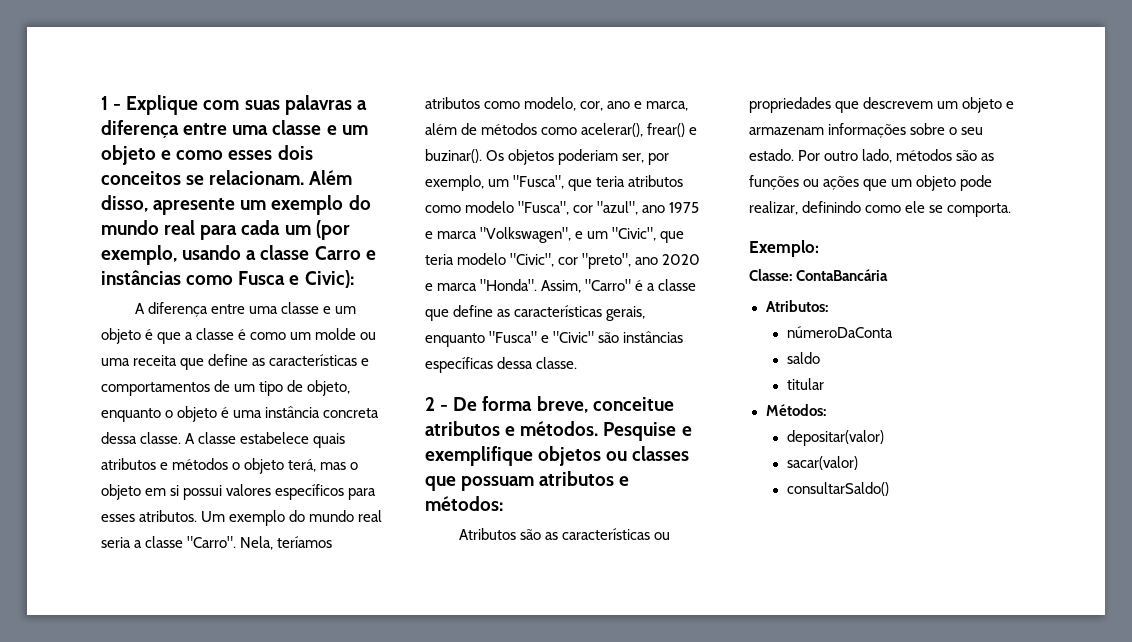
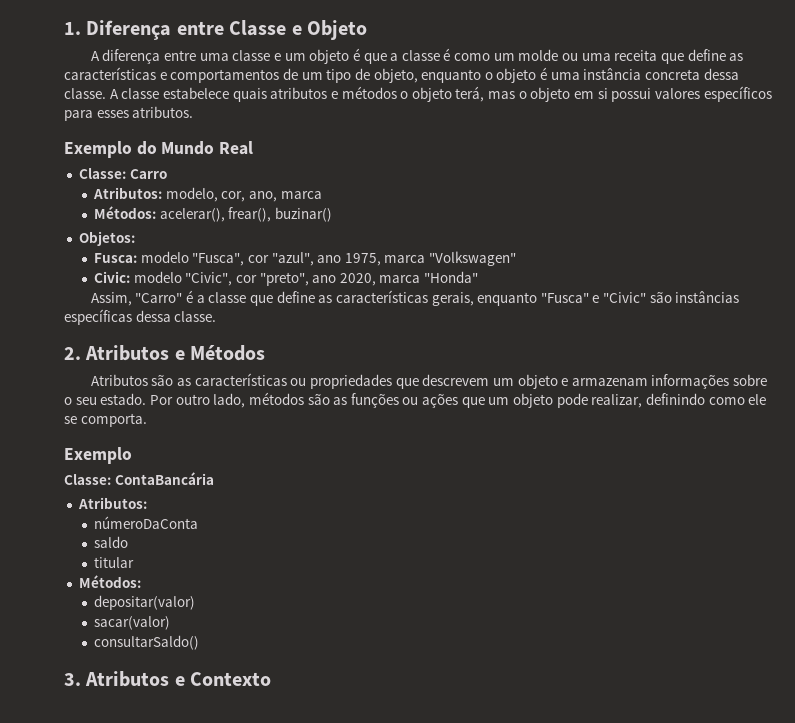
[101,95,367,115] [101,120,368,138] [101,145,313,165] [101,170,353,185] [101,195,371,215] [101,220,350,240] [101,245,376,265] [101,270,354,288] 1 - Explique com suas palavras a diferença entre uma classe e um objeto e como esses dois conceitos se relacionam. Além disso, apresente um exemplo do mundo real para cada um (por exemplo, usando a classe Carro e instâncias como Fusca e Civic): -> [64,20,367,40] 1. Diferença entre Classe e Objeto
[201,510,383,526] [101,536,333,550] [425,97,689,111] [425,123,698,137] [425,149,670,165] [425,175,684,191] [425,205,461,213] Um exemplo do mundo real seria a classe "Carro". Nela, teríamos atributos como modelo, cor, ano e marca, além de métodos como acelerar(), frear() e buzinar(). Os objetos poderiam ser, por exemplo, um "Fusca", que teria atributos como -> [64,141,254,158] [78,168,167,179] [92,187,322,202] [93,206,332,222] [78,231,135,246] [93,253,137,263] // Exemplo do Mundo Real // Classe: Carro // Atributos: modelo, cor, ano, marca // Métodos: acelerar(), frear(), buzinar() // Objetos: // Fusca:
[669,202,700,213] [425,227,685,243] [425,254,454,265] 1975 e marca "Volkswagen", e um "Civic", que teria -> [344,251,517,266] [93,271,130,283] 1975, marca "Volkswagen" // Civic:
[662,254,701,265] [425,279,538,291] 2020 e marca "Honda". -> [339,271,479,286] 2020, marca "Honda" //
[425,396,674,413] [425,421,692,441] [425,446,690,466] [425,471,630,491] [425,496,503,511] 2 - De forma breve, conceitue atributos e métodos. Pesquise e exemplifique objetos ou classes que possuam atributos e métodos: -> [64,345,266,361] 2. Atributos e Métodos
[749,240,819,257] Exemplo: -> [64,447,132,464] Exemplo
(889, 489) none -> [64,671,272,687] // 3. Atributos e Contexto

